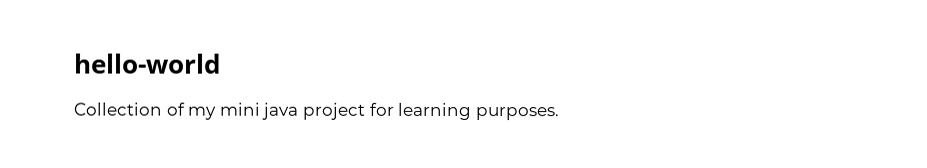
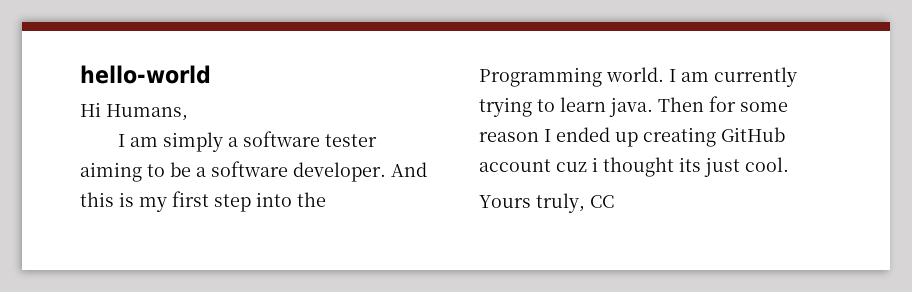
[73,102,559,121] Collection of my mini java project for learning purposes. -> [80,102,188,121] [118,131,378,152] [80,161,427,182] [80,191,326,212] [479,67,797,87] [479,96,788,117] [479,127,785,147] [479,157,789,177] [479,193,614,213] Hi Humans, // I am simply a software tester aiming to be a software developer. And this is my first step into the Programming world. I am currently trying to learn java. Then for some reason I ended up creating GitHub account cuz i thought its just cool. // Yours truly, CC

